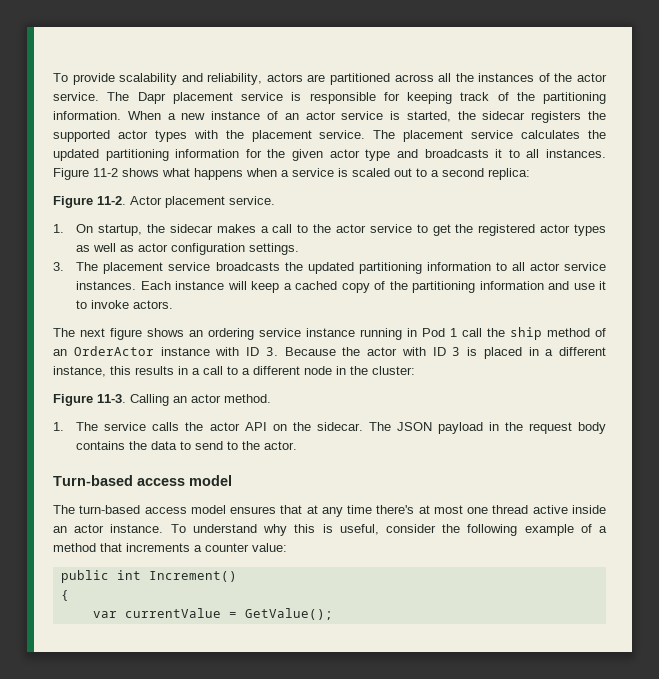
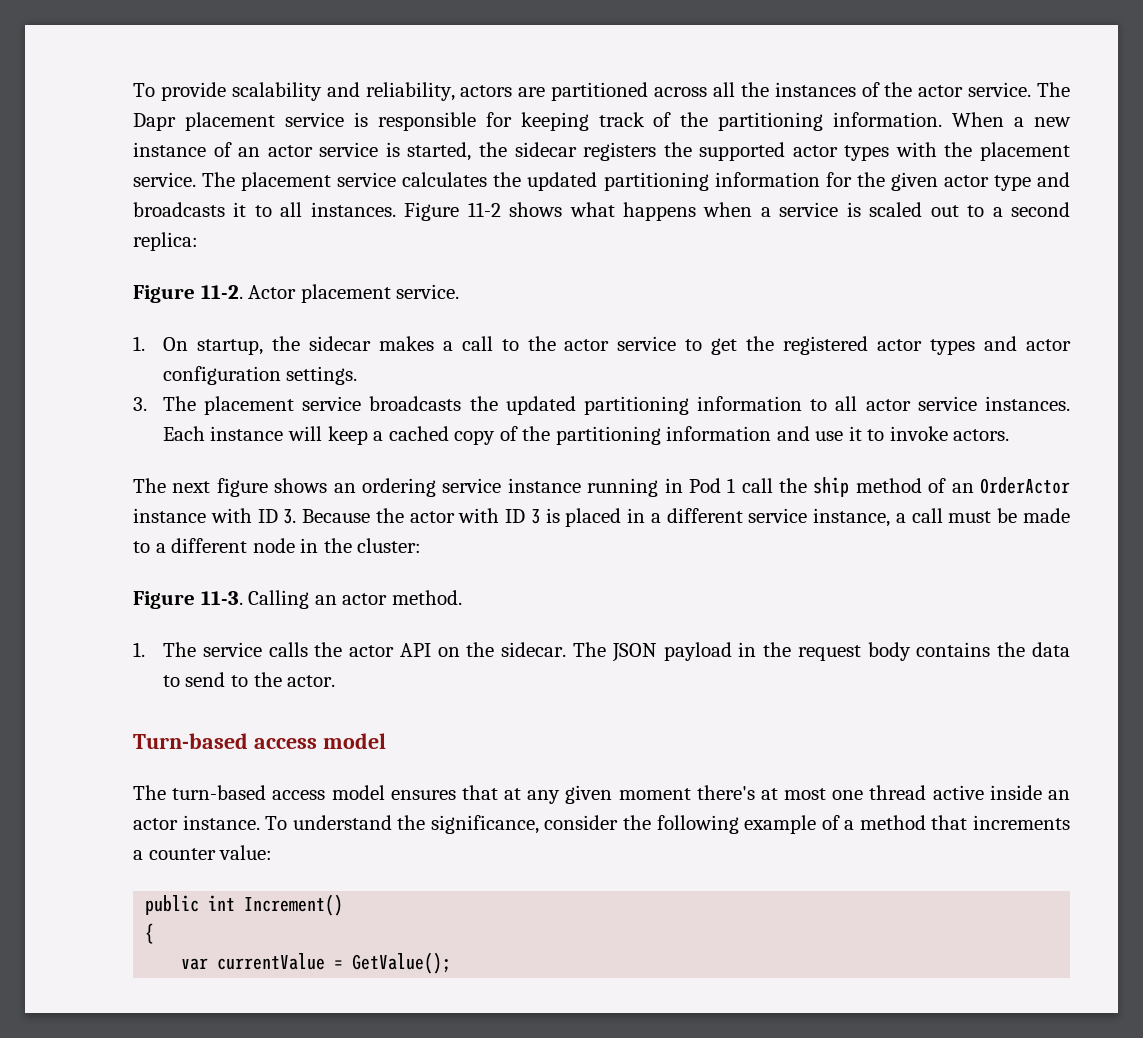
[76,243,135,252] as well as -> [984,336,1018,351] and
[53,366,223,377] instance, this results in a call -> [748,508,1071,527] service instance, a call must be made
[347,505,373,514] time -> [565,785,691,804] given moment
[263,524,379,536] why this is useful, -> [397,815,539,834] the significance,

